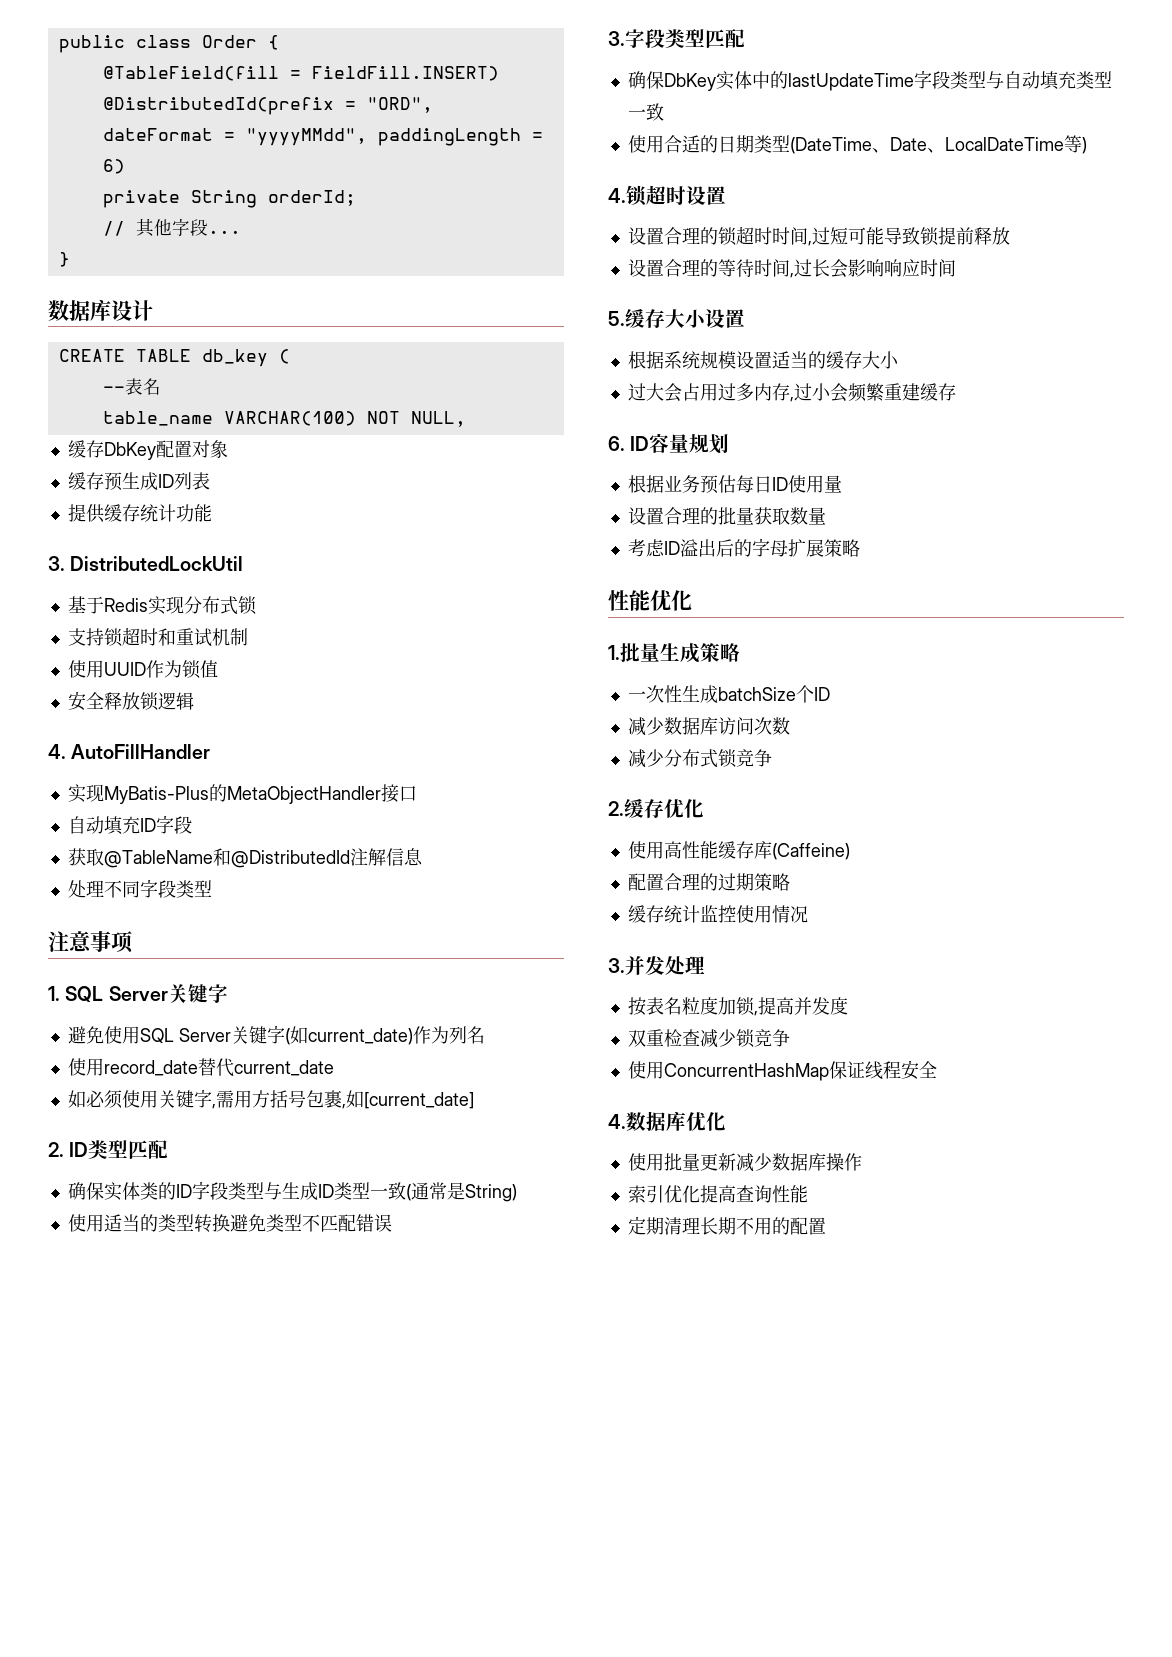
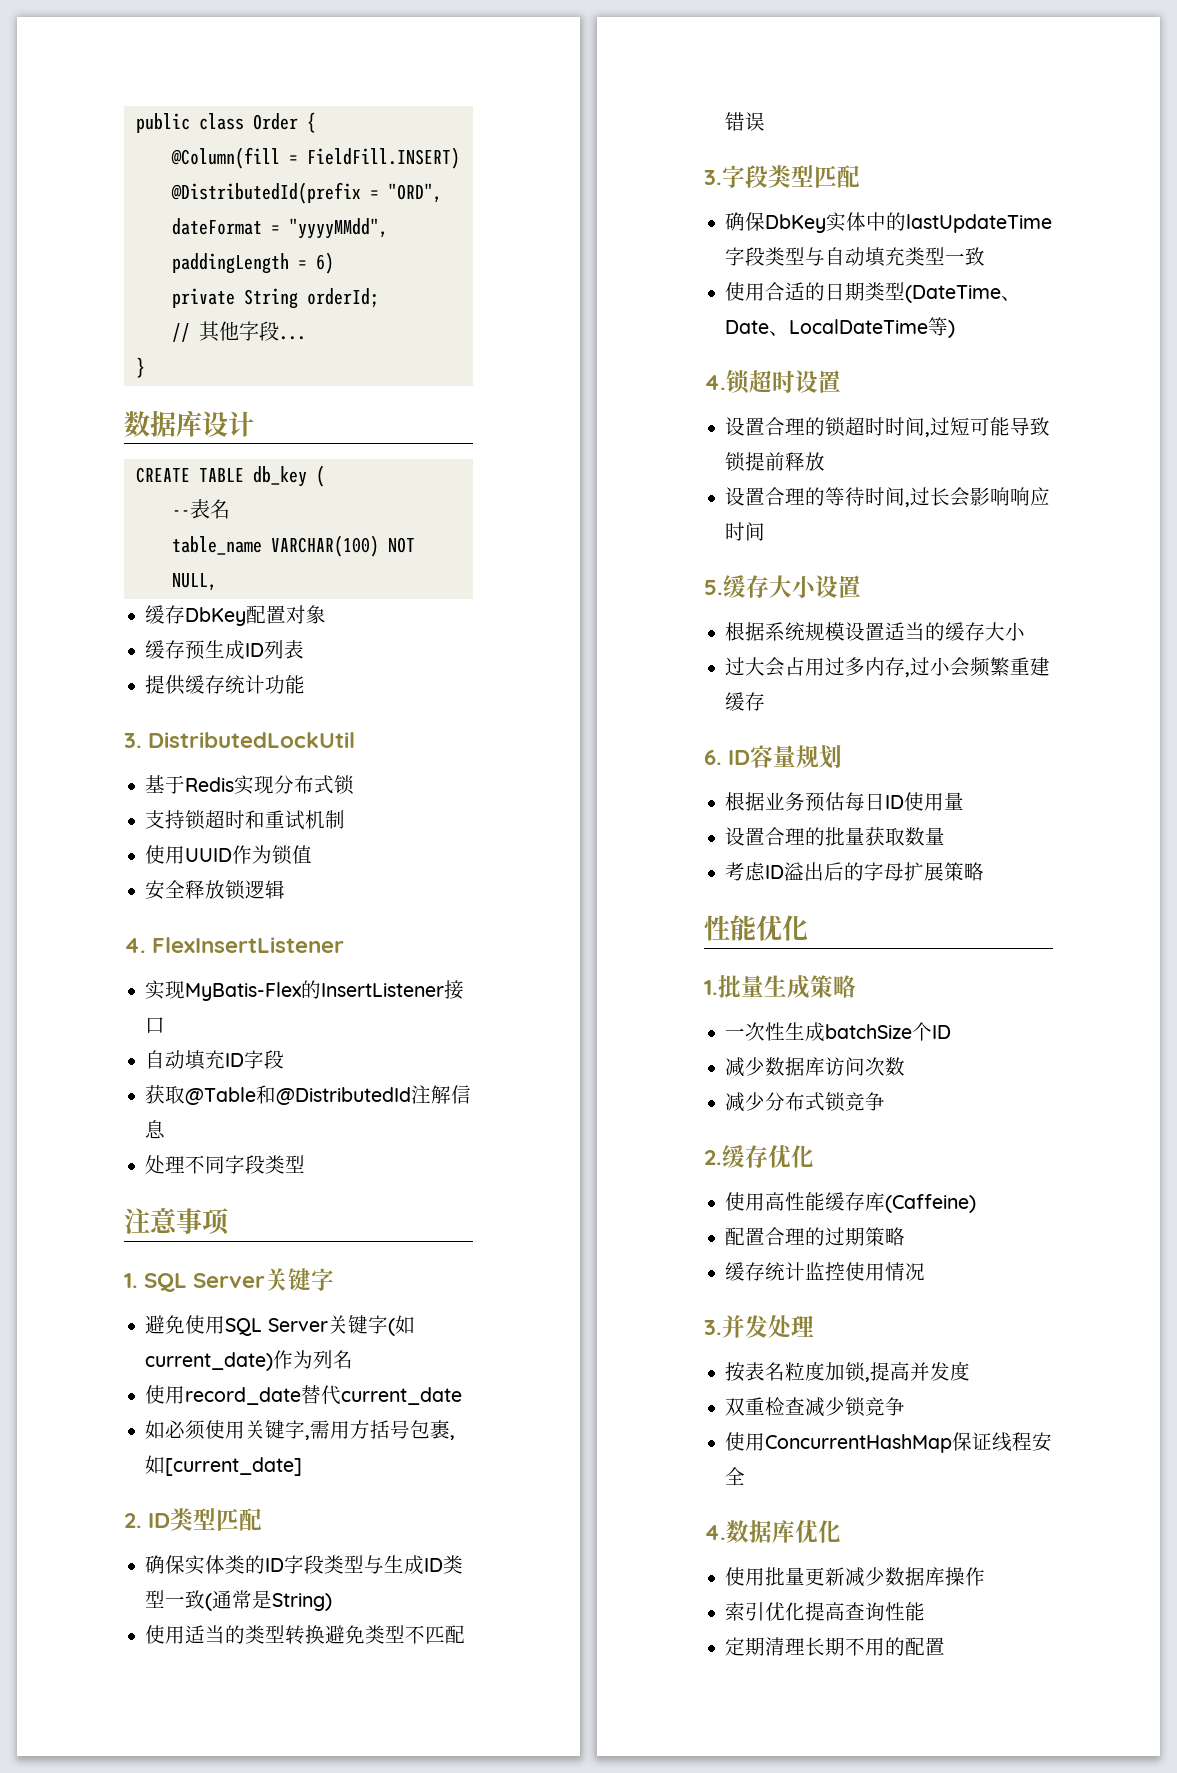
[102,66,279,81] @TableField(fill -> [170,147,280,169] @Column(fill
[71,744,211,759] [67,784,381,804] AutoFillHandler // 实现MyBatis-Plus的MetaObjectHandler -> [152,937,345,953] [145,980,445,1001] FlexInsertListener // 实现MyBatis-Flex的InsertListener
[103,850,213,868] @TableName -> [185,1087,257,1105] @Table

